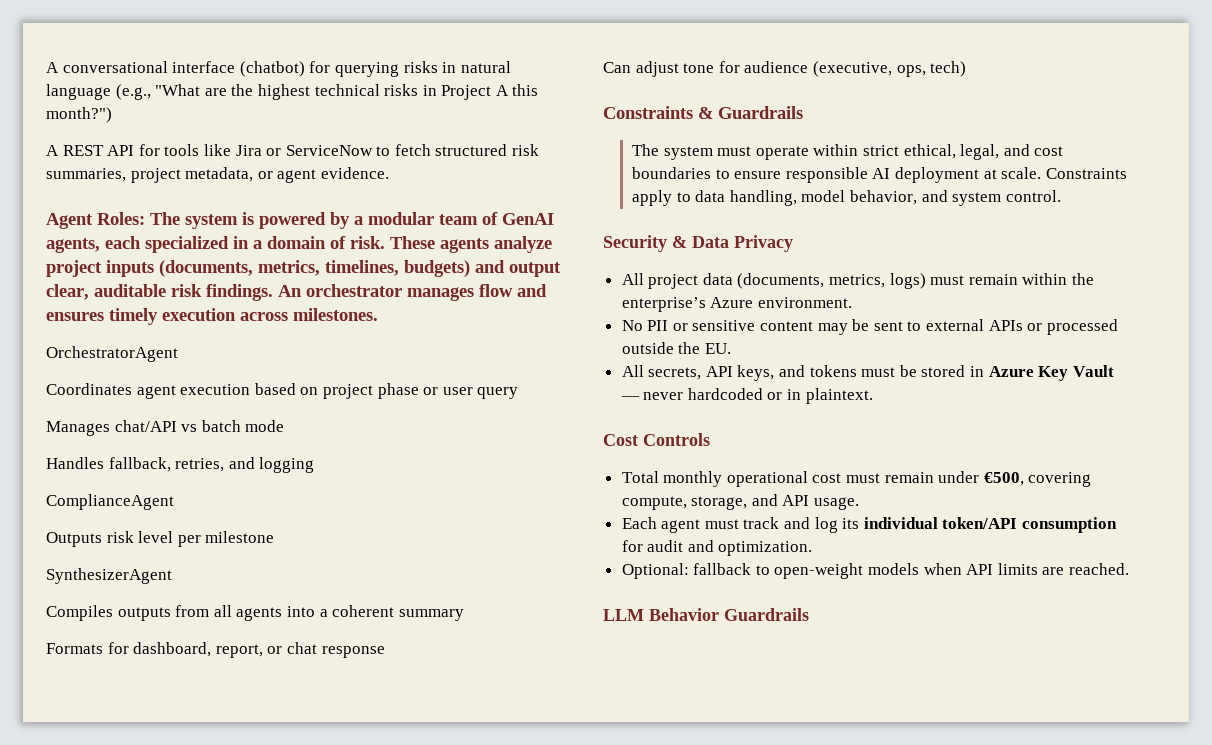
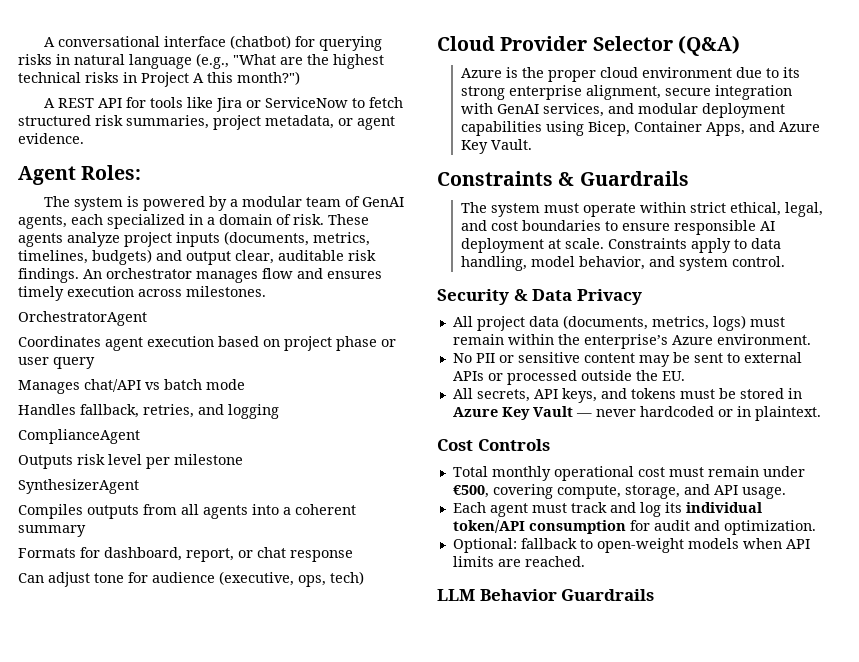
(145, 218) none -> (142, 172) //
(967, 69) none -> [437,35,740,56] [460,67,800,82] [460,85,792,100] [460,103,785,118] [460,121,820,136] [460,139,532,154] // Cloud Provider Selector (Q&A) // Azure is the proper cloud environment due to its strong enterprise alignment, secure integration with GenAI services, and modular deployment capabilities using Bicep, Container Apps, and Azure Key Vault.

